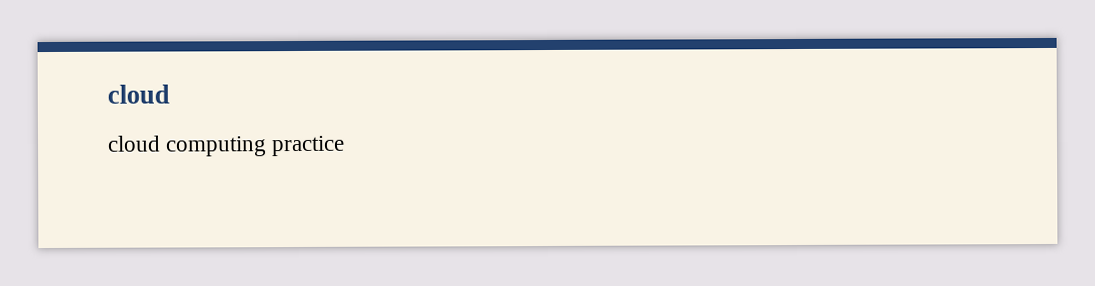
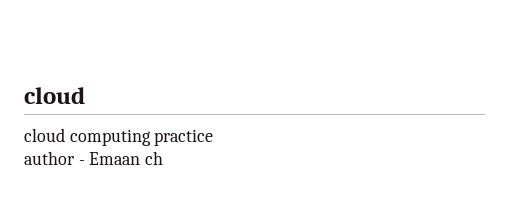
(346, 146) none -> [24,151,164,165] // author - Emaan ch

